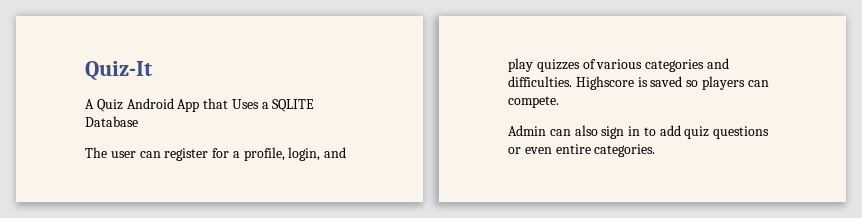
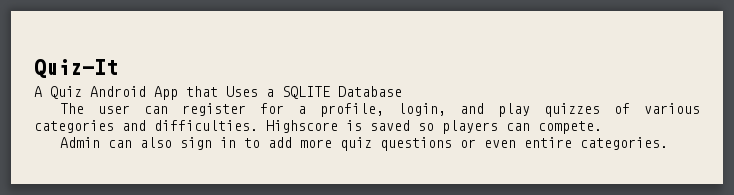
(681, 130) none -> [299,139,332,148] more

